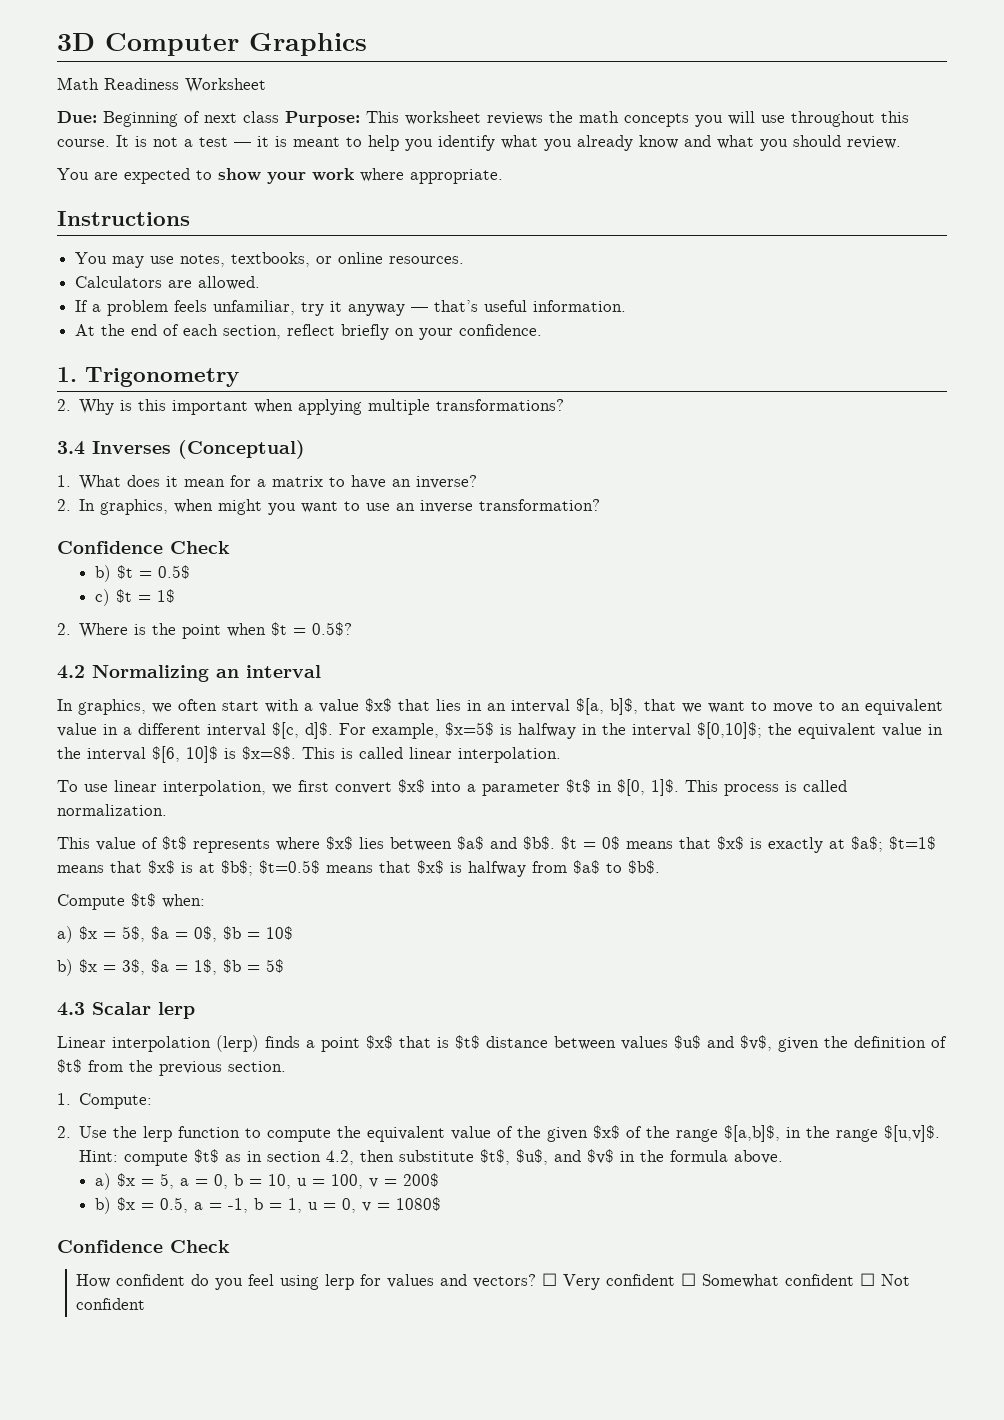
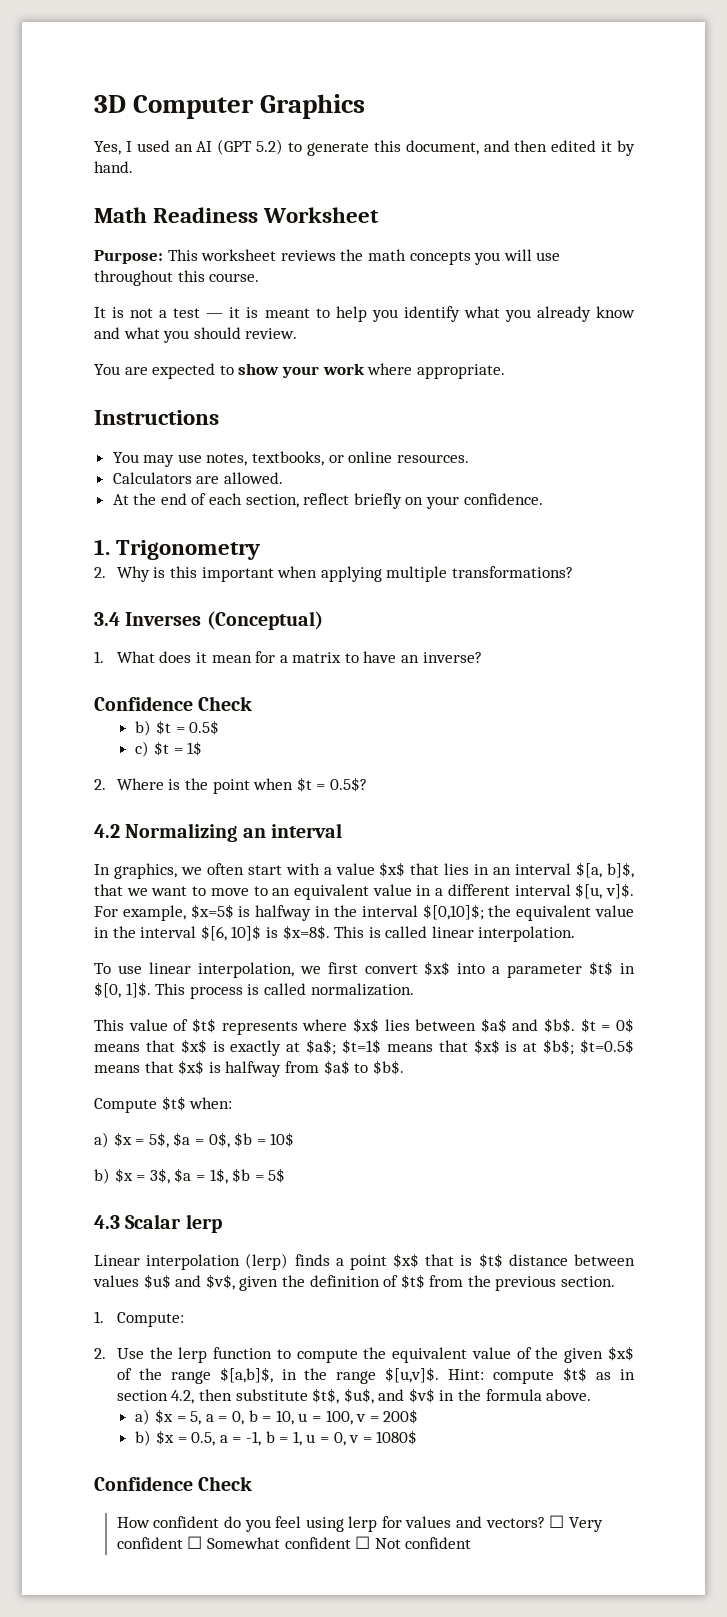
[57,77,266,93] [57,111,279,127] Math Readiness Worksheet // Due: Beginning of next class -> [94,139,636,156] [94,161,133,173] [94,207,380,223] Yes, I used an AI (GPT 5.2) to generate this document, and then edited it by hand. // Math Readiness Worksheet //
(110, 143) none -> (260, 277) //
[75,300,627,316] // If a problem feels unfamiliar, try it anyway — that’s useful information. -> (283, 478) none
[57,499,601,515] // 2. In graphics, when might you want to use an inverse transformation? -> (482, 657) none
[272,722,333,739] $[c, d]$. -> [575,883,634,899] $[u, v]$.

